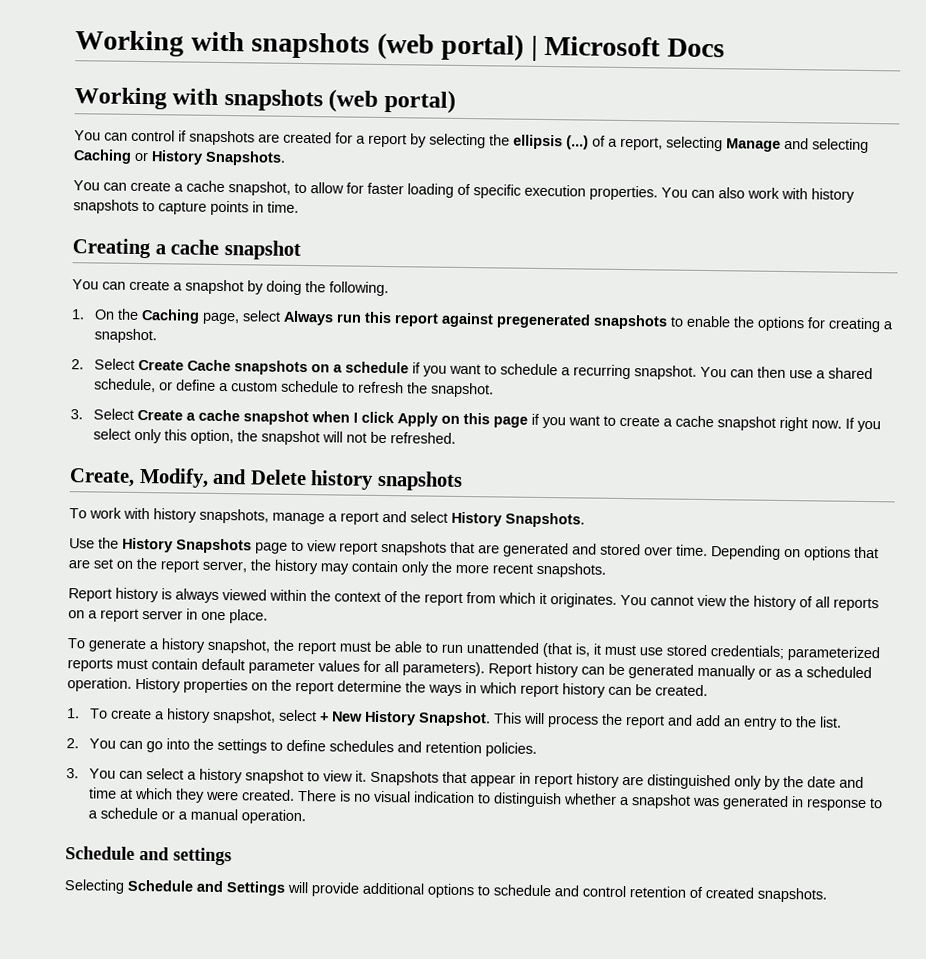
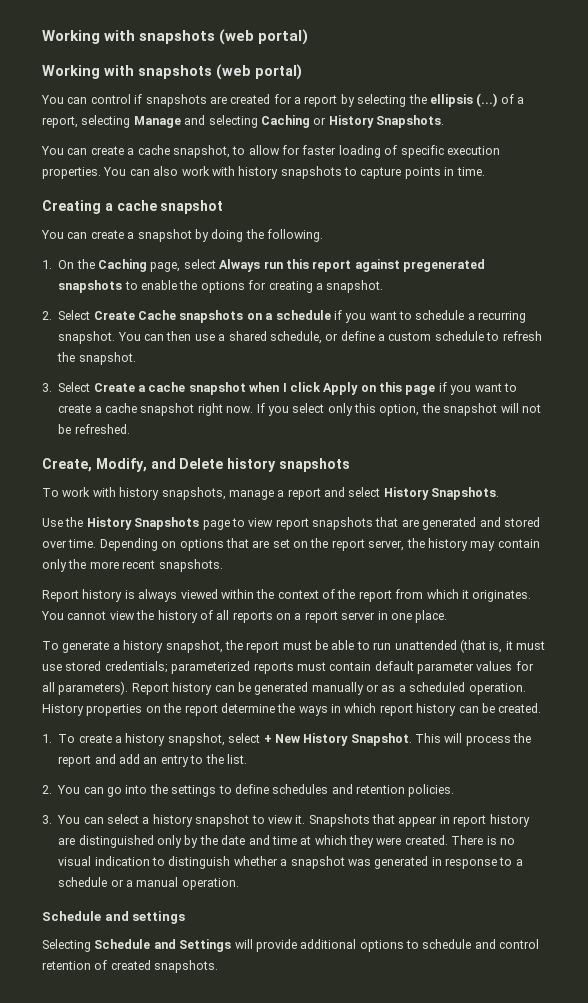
[75,30,725,61] Working with snapshots (web portal) | Microsoft Docs -> [42,29,309,45] Working with snapshots (web portal)

